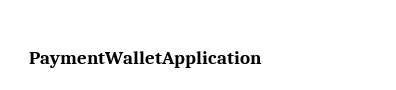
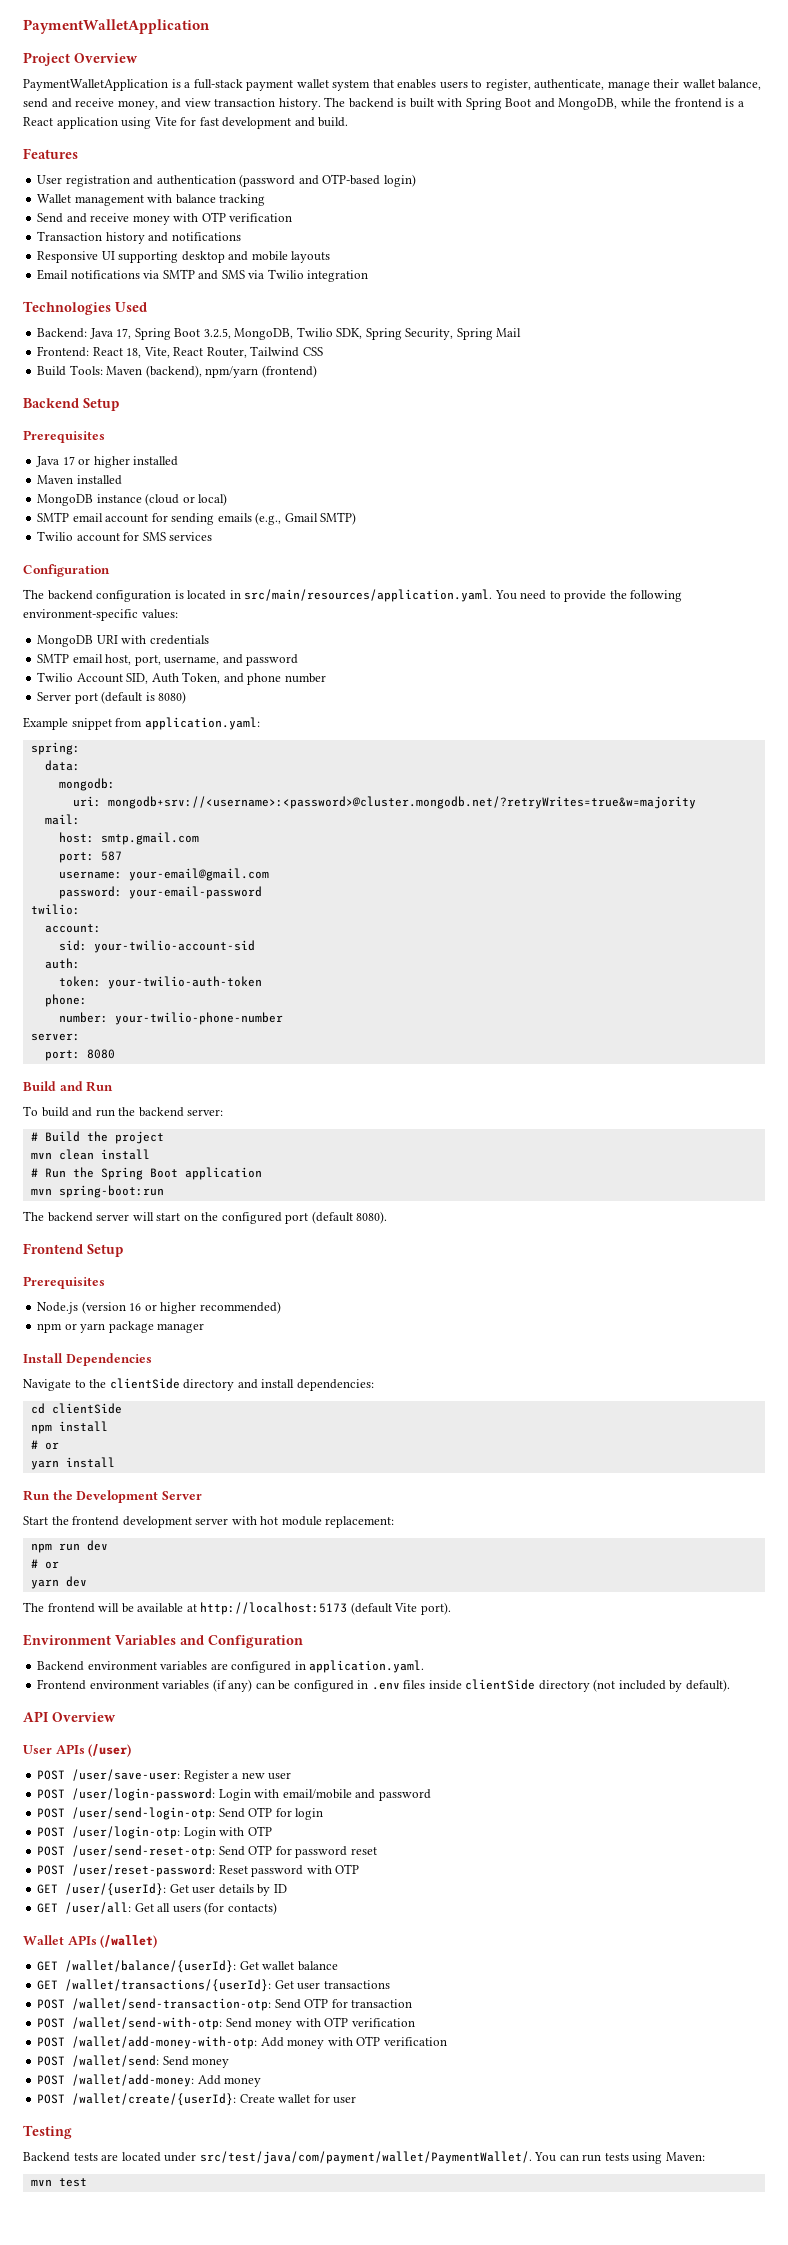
[29,51,262,68] PaymentWalletApplication -> [23,19,210,34] [23,52,138,66] [23,79,762,91] [23,97,744,110] [23,117,349,129] [23,148,78,159] [37,174,416,187] [37,194,266,206] [37,212,293,225] [37,231,241,244] [37,251,331,263] [37,269,369,282] [23,301,147,315] [37,327,522,340] [37,346,323,358] [37,365,317,378] [23,398,119,411] [23,430,105,443] [36,456,179,468] [37,475,122,485] [37,493,228,506] [37,512,357,525] [37,531,213,542] [23,564,110,577] [23,589,683,602] [23,609,178,621] [37,635,209,647] [37,653,299,666] [37,672,326,685] [37,691,187,704] [23,717,260,730] [30,742,80,755] [44,760,80,771] [58,778,115,791] [72,796,696,809] [44,814,80,825] [58,832,199,845] [58,851,122,863] [58,868,269,881] [58,886,262,899] [30,904,80,915] [44,924,101,933] [58,940,255,953] [44,958,80,969] [58,976,262,989] [44,994,87,1007] [58,1012,283,1025] [30,1033,80,1041] [44,1049,115,1061] [23,1081,114,1092] [23,1106,224,1117] [30,1131,164,1144] [30,1149,150,1160] [30,1167,262,1180] [30,1185,164,1198] [23,1211,388,1224] [23,1243,123,1257] [23,1276,105,1289] [37,1301,281,1314] [37,1321,205,1333] [23,1353,152,1366] [23,1378,374,1391] [30,1403,122,1414] [30,1421,108,1434] [30,1440,59,1450] [30,1457,115,1470] [23,1490,202,1503] [23,1516,395,1528] [30,1540,108,1553] [30,1559,59,1569] [30,1576,87,1589] [23,1602,451,1615] [23,1634,303,1648] [37,1660,425,1673] [37,1679,730,1692] [23,1711,116,1722] [23,1744,132,1757] [37,1769,292,1782] [37,1788,431,1801] [37,1807,324,1820] [37,1826,272,1839] [37,1845,377,1858] [37,1864,360,1877] [37,1883,287,1896] [37,1902,277,1915] [23,1935,158,1948] [37,1960,338,1973] [37,1979,390,1992] [37,1998,413,2011] [37,2017,415,2030] [37,2036,447,2049] [37,2055,230,2068] [37,2074,262,2087] [37,2093,357,2106] [23,2125,72,2139] [23,2151,705,2164] [30,2178,87,2187] PaymentWalletApplication // Project Overview // PaymentWalletApplication is a full-stack payment wallet system that enables users to register, authenticate, manage their wallet balance, send and receive money, and view transaction history. The backend is built with Spring Boot and MongoDB, while the frontend is a React application using Vite for fast development and build. // Features // User registration and authentication (password and OTP-based login) // Wallet management with balance tracking // Send and receive money with OTP verification // Transaction history and notifications // Responsive UI supporting desktop and mobile layouts // Email notifications via SMTP and SMS via Twilio integration // Technologies Used // Backend: Java 17, Spring Boot 3.2.5, MongoDB, Twilio SDK, Spring Security, Spring Mail // Frontend: React 18, Vite, React Router, Tailwind CSS // Build Tools: Maven (backend), npm/yarn (frontend) // Backend Setup // Prerequisites // Java 17 or higher installed // Maven installed // MongoDB instance (cloud or local) // SMTP email account for sending emails (e.g., Gmail SMTP) // Twilio account for SMS services // Configuration // The backend configuration is located in src/main/resources/application.yaml. You need to provide the following environment-specific values: // MongoDB URI with credentials // SMTP email host, port, username, and password // Twilio Account SID, Auth Token, and phone number // Server port (default is 8080) // Example snippet from application.yaml: // spring: // data: // mongodb: // uri: mongodb+srv://<username>:<password>@cluster.mongodb.net/?retryWrites=true&w=majority // mail: // host: smtp.gmail.com // port: 587 // username: your-email@gmail.com // password: your-email-password // twilio: // account: // sid: your-twilio-account-sid // auth: // token: your-twilio-auth-token // phone: // number: your-twilio-phone-number // server: // port: 8080 // Build and Run // To build and run the backend server: // # Build the project // mvn clean install // # Run the Spring Boot application // mvn spring-boot:run // The backend server will start on the configured port (default 8080). // Frontend Setup // Prerequisites // Node.js (version 16 or higher recommended) // npm or yarn package manager // Install Dependencies // Navigate to the clientSide directory and install dependencies: // cd clientSide // npm install // # or // yarn install // Run the Development Server // Start the frontend development server with hot module replacement: // npm run dev // # or // yarn dev // The frontend will be available at http://localhost:5173 (default Vite port). // Environment Variables and Configuration // Backend environment variables are configured in application.yaml. // Frontend environment variables (if any) can be configured in .env files inside clientSide directory (not included by default). // API Overview // User APIs (/user) // POST /user/save-user: Register a new user // POST /user/login-password: Login with email/mobile and password // POST /user/send-login-otp: Send OTP for login // POST /user/login-otp: Login with OTP // POST /user/send-reset-otp: Send OTP for password reset // POST /user/reset-password: Reset password with OTP // GET /user/{userId}: Get user details by ID // GET /user/all: Get all users (for contacts) // Wallet APIs (/wallet) // GET /wallet/balance/{userId}: Get wallet balance // GET /wallet/transactions/{userId}: Get user transactions // POST /wallet/send-transaction-otp: Send OTP for transaction // POST /wallet/send-with-otp: Send money with OTP verification // POST /wallet/add-money-with-otp: Add money with OTP verification // POST /wallet/send: Send money // POST /wallet/add-money: Add money // POST /wallet/create/{userId}: Create wallet for user // Testing // Backend tests are located under src/test/java/com/payment/wallet/PaymentWallet/. You can run tests using Maven: // mvn test

